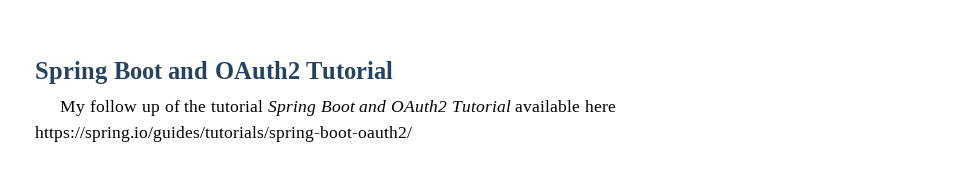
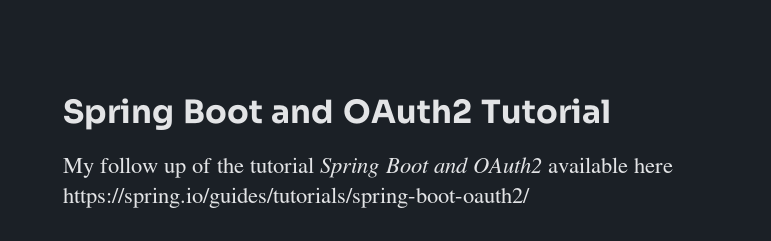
[451,100,511,112] Tutorial -> (542, 165) none

